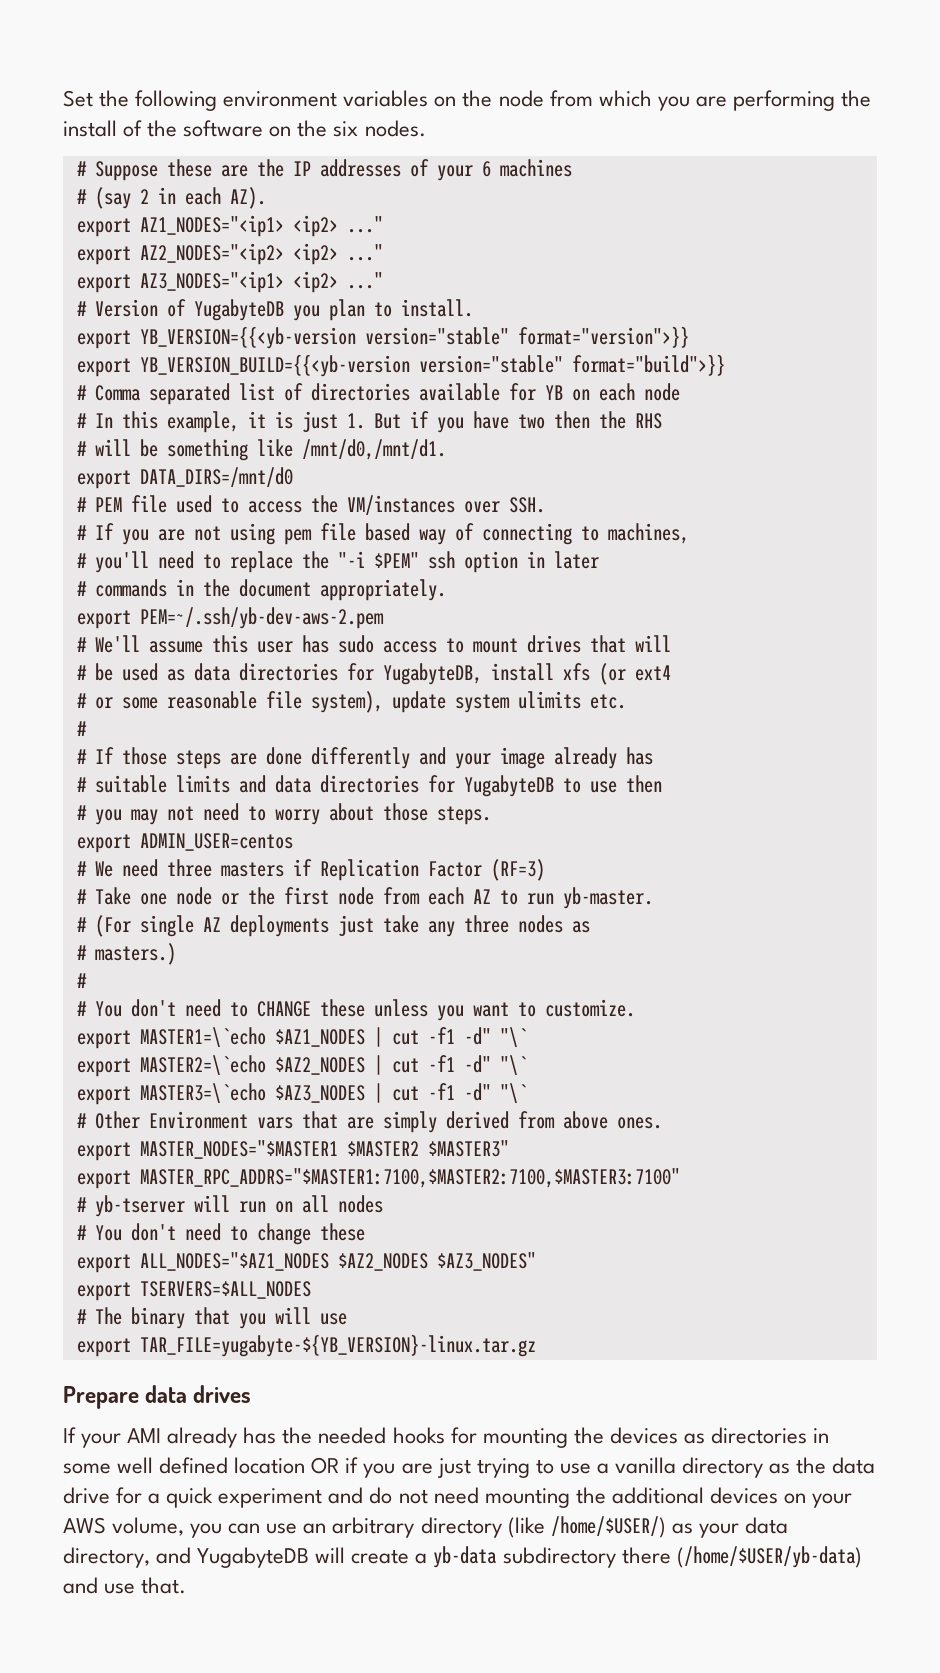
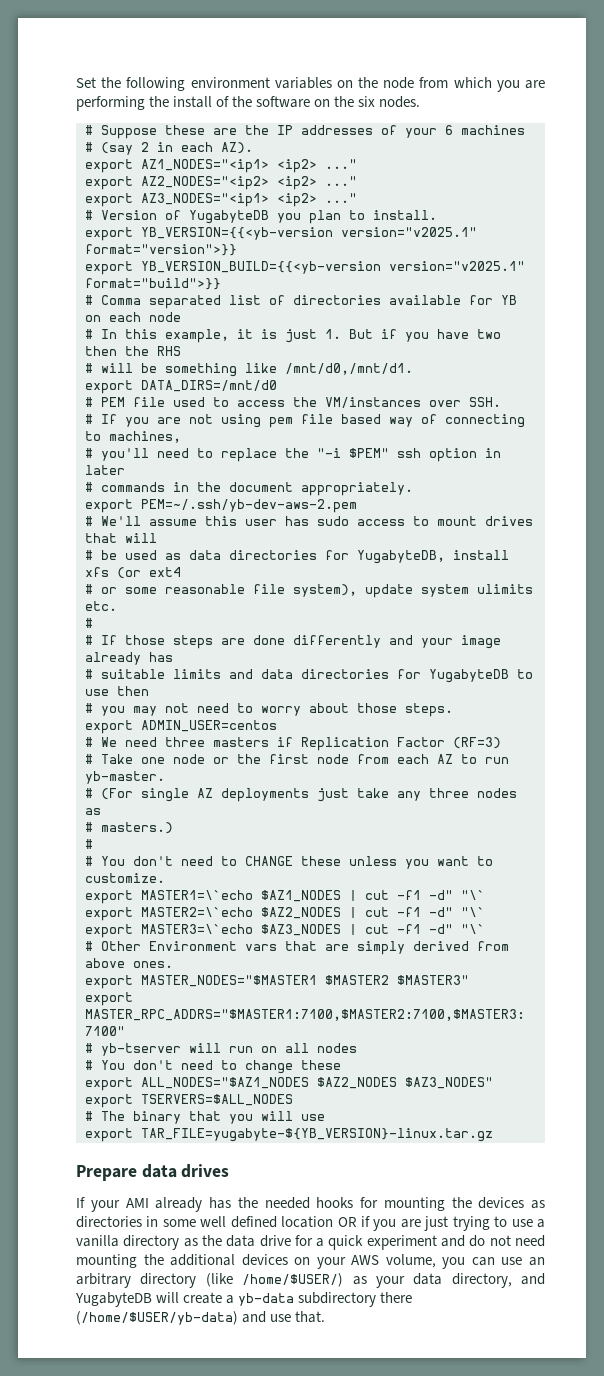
[364,327,509,345] version="stable" -> [341,227,477,237] version="v2025.1"
[418,355,563,373] version="stable" -> [389,261,525,271] version="v2025.1"

